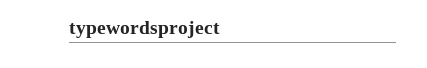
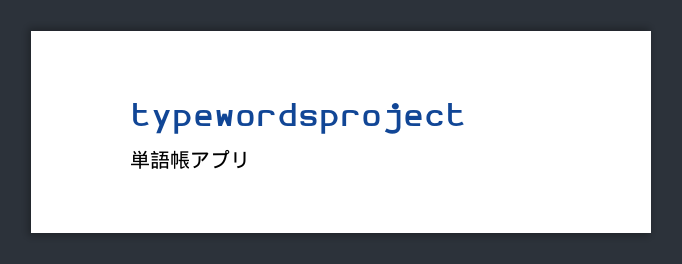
(220, 29) none -> [130,149,250,169] // 単語帳アプリ

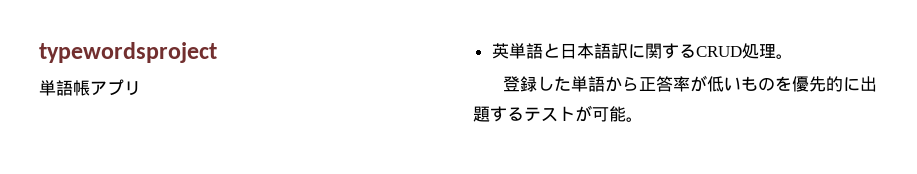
(250, 160) none -> [491,43,793,59] [503,75,878,92] [473,105,643,122] // 英単語と日本語訳に関するCRUD処理。 // 登録した単語から正答率が低いものを優先的に出題するテストが可能。

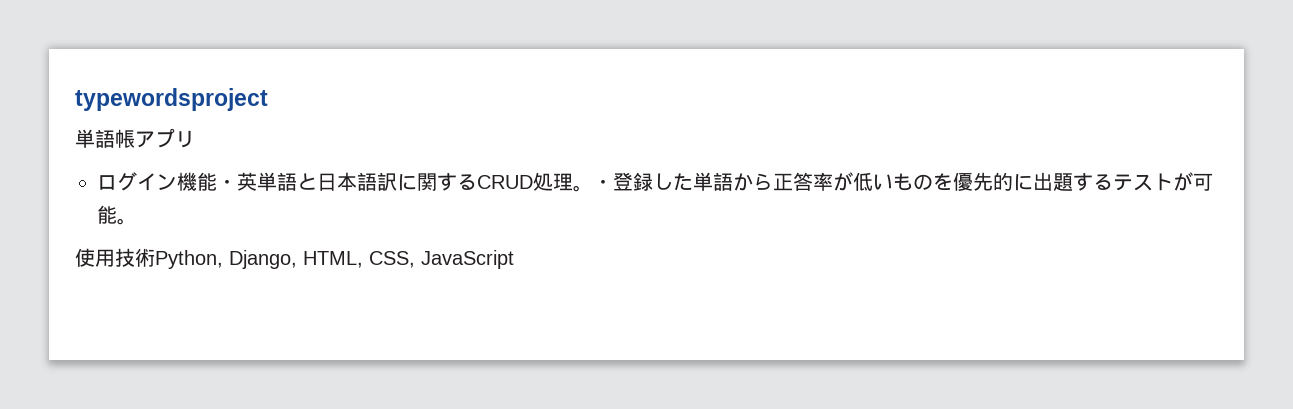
(141, 88) none -> [97,172,237,191] ログイン機能・
(793, 56) // -> [593,179,613,189] ・
(643, 119) none -> [75,248,514,269] // 使用技術Python, Django, HTML, CSS, JavaScript

